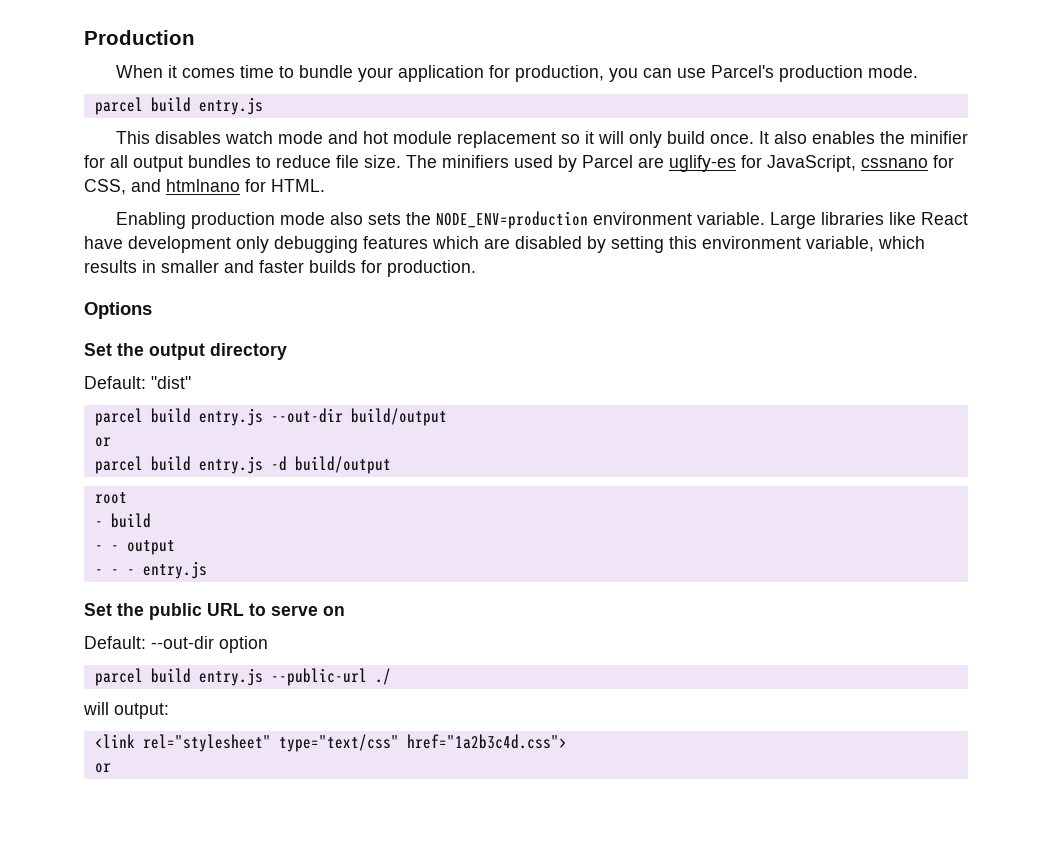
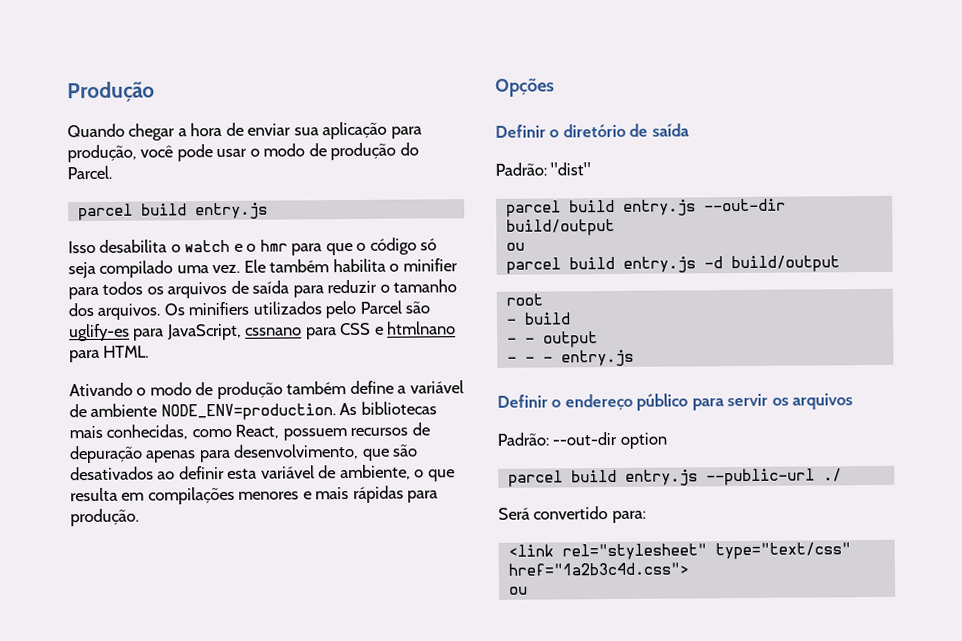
[84,30,195,45] [115,65,918,82] [94,97,263,115] [115,131,968,148] [84,155,954,172] [84,179,325,195] [115,211,968,229] [84,236,925,253] [84,260,476,277] [84,302,152,319] [84,343,287,360] [84,376,146,389] Production // When it comes time to bundle your application for production, you can use Parcel's production mode. // parcel build entry.js // This disables watch mode and hot module replacement so it will only build once. It also enables the minifier for all output bundles to reduce file size. The minifiers used by Parcel are uglify-es for JavaScript, cssnano for CSS, and htmlnano for HTML. // Enabling production mode also sets the NODE_ENV=production environment variable. Large libraries like React have development only debugging features which are disabled by setting this environment variable, which results in smaller and faster builds for production. // Options // Set the output directory // Default: -> [67,81,155,103] [67,121,422,141] [67,142,419,163] [67,165,112,180] [77,202,268,221] [68,237,438,256] [68,258,458,279] [68,279,458,300] [68,300,431,320] [69,321,457,342] [69,345,150,363] [69,380,464,400] [69,401,437,421] [69,422,430,441] [69,443,419,464] [70,464,455,482] [70,485,439,505] [70,508,139,527] [495,78,555,97] [495,123,690,138] [495,162,547,176] Produção // Quando chegar a hora de enviar sua aplicação para produção, você pode usar o modo de produção do Parcel. // parcel build entry.js // Isso desabilita o watch e o hmr para que o código só seja compilado uma vez. Ele também habilita o minifier para todos os arquivos de saída para reduzir o tamanho dos arquivos. Os minifiers utilizados pelo Parcel são uglify-es para JavaScript, cssnano para CSS e htmlnano para HTML. // Ativando o modo de produção também define a variável de ambiente NODE_ENV=production. As bibliotecas mais conhecidas, como React, possuem recursos de depuração apenas para desenvolvimento, que são desativados ao definir esta variável de ambiente, o que resulta em compilações menores e mais rápidas para produção. // Opções // Definir o diretório de saída // Padrão:
[94,437,111,447] or -> [505,242,525,251] ou
[84,603,345,620] [84,636,146,649] Set the public URL to serve on // Default: -> [497,393,854,411] [497,432,549,446] Definir o endereço público para servir os arquivos // Padrão:
[83,702,169,719] will output: -> [498,506,646,524] Será convertido para:
[94,763,111,773] or -> [508,586,528,595] ou

